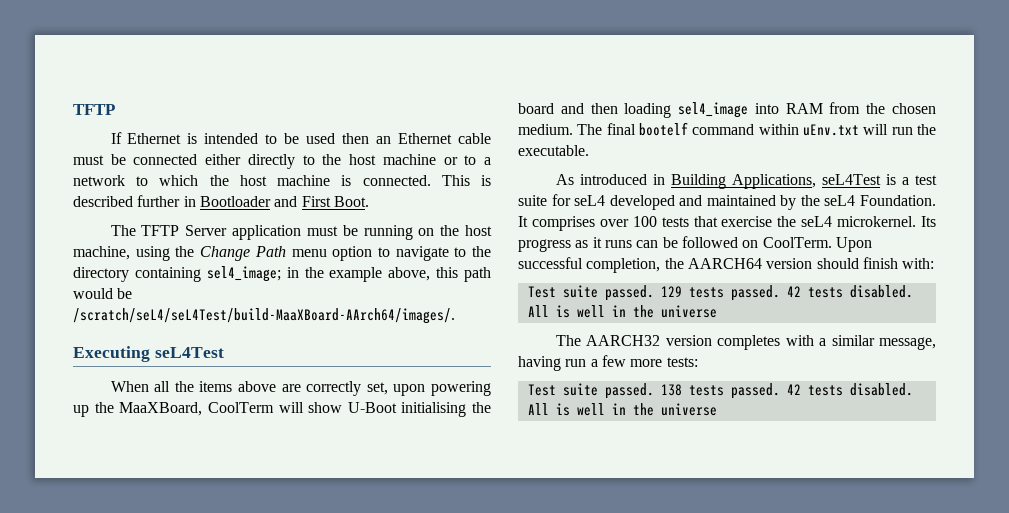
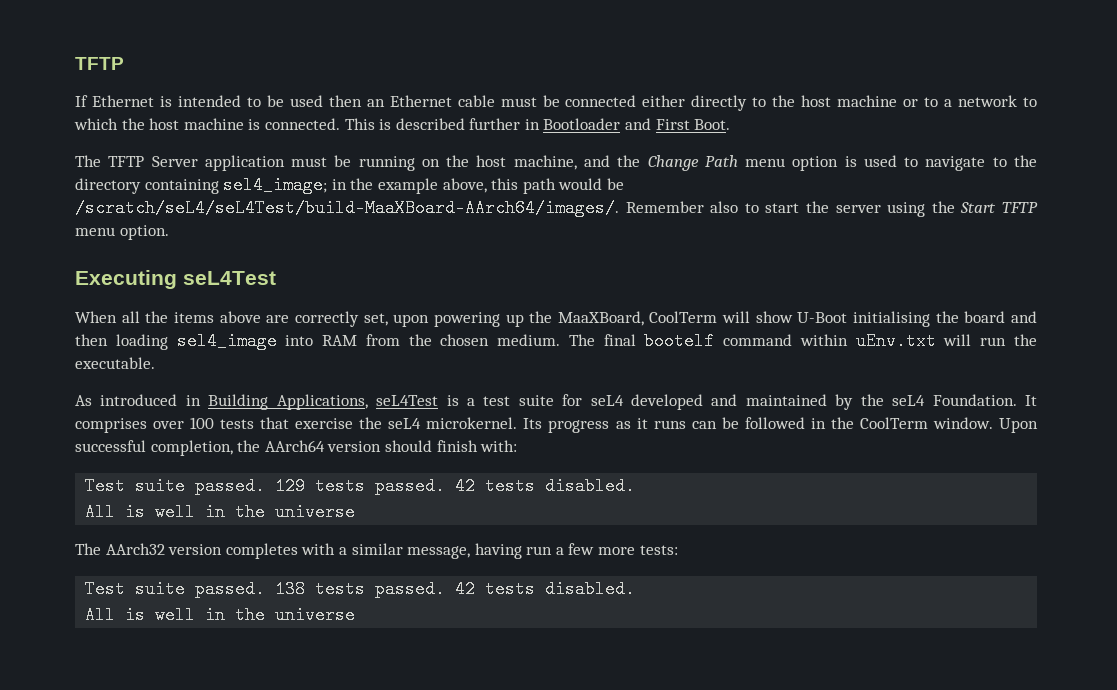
[135,246,170,261] using -> [583,155,610,167] and
(373, 253) none -> [844,155,897,167] is used
(455, 316) none -> [625,201,1039,217] [75,225,169,240] Remember also to start the server using the Start TFTP menu option.
[742,237,832,248] on CoolTerm. -> [810,417,993,429] in the CoolTerm window.
[687,258,762,269] AARCH64 -> [264,440,325,452] AArch64
[586,335,661,346] AARCH32 -> [105,543,165,555] AArch32

